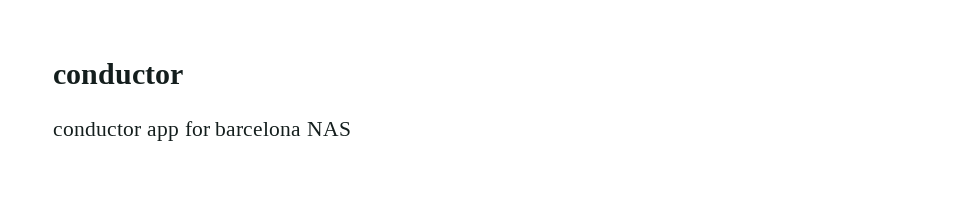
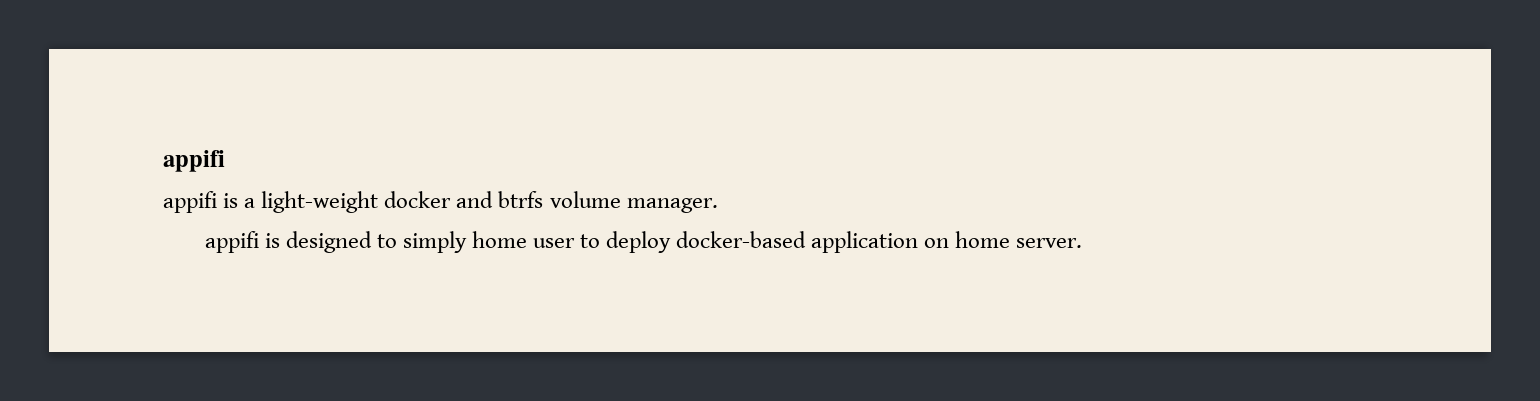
[53,63,183,84] [53,121,352,141] conductor // conductor app for barcelona NAS -> [163,150,225,172] [163,191,718,213] [204,231,1083,253] appifi // appifi is a light-weight docker and btrfs volume manager. // appifi is designed to simply home user to deploy docker-based application on home server.

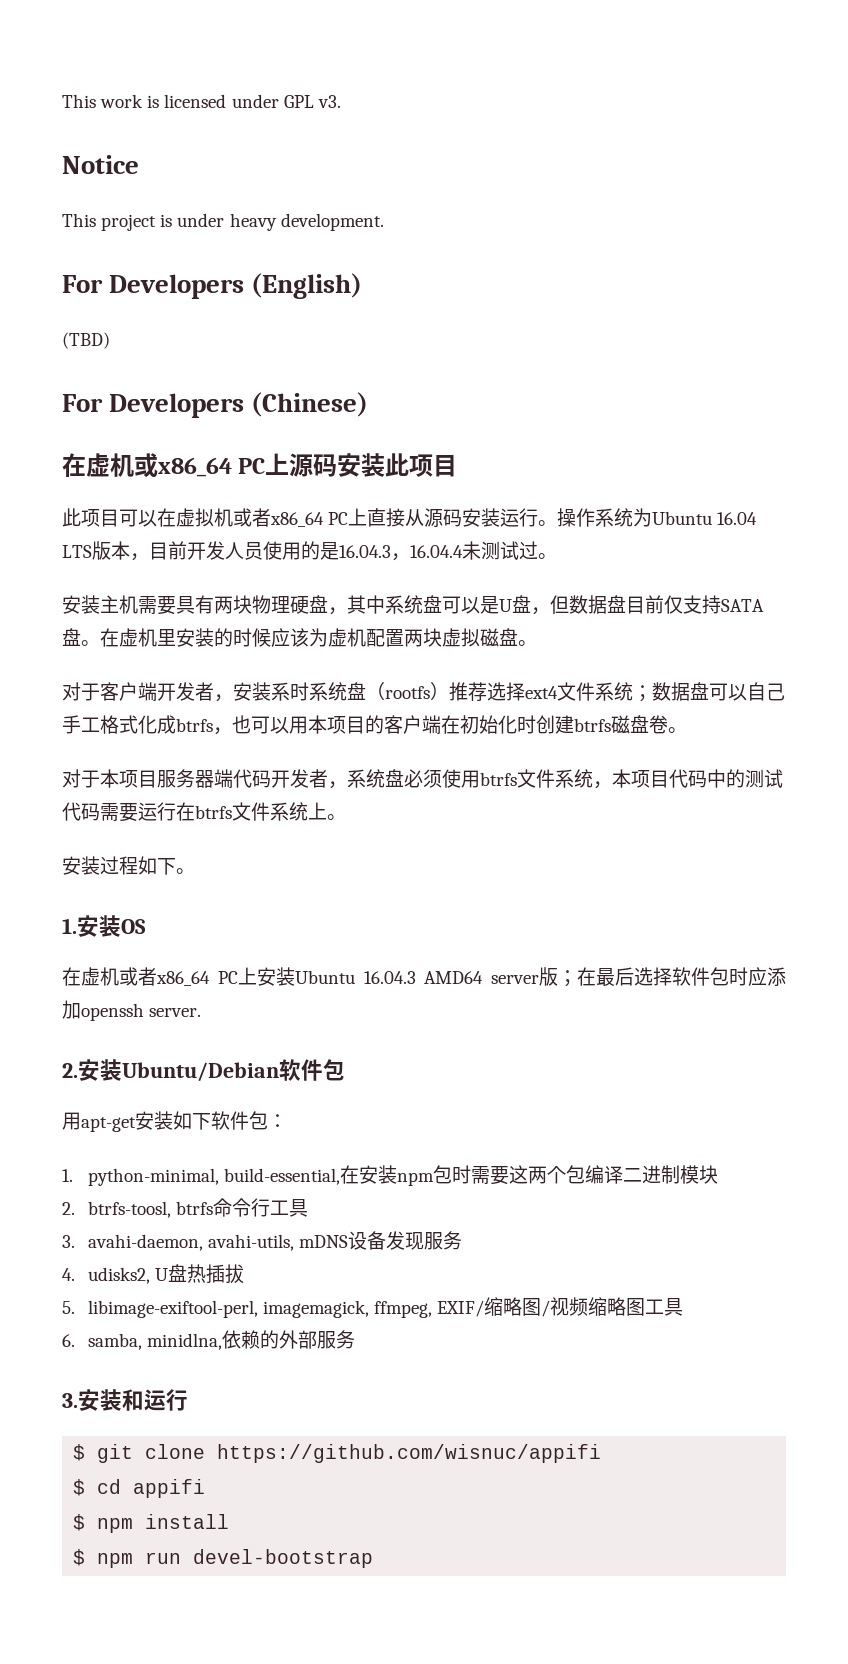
[163,150,225,172] [163,191,718,213] [204,231,1083,253] appifi // appifi is a light-weight docker and btrfs volume manager. // appifi is designed to simply home user to deploy docker-based application on home server. -> [62,94,341,108] [62,155,139,174] [62,213,384,231] [62,273,363,299] [62,332,110,349] [62,392,369,418] [62,453,458,478] [62,508,758,528] [62,541,557,561] [62,595,764,615] [62,628,537,647] [62,682,785,702] [62,715,687,735] [62,769,783,789] [62,802,346,822] [62,856,195,875] [62,915,146,937] [62,967,786,987] [62,1000,202,1021] [62,1059,345,1082] [62,1111,287,1132] [62,1165,719,1186] [62,1198,309,1218] [62,1231,463,1251] [62,1264,245,1284] [62,1297,684,1318] [62,1330,356,1350] [62,1389,188,1411] [73,1444,602,1463] [73,1479,206,1498] [73,1514,230,1533] [73,1549,374,1568] This work is licensed under GPL v3. // Notice // This project is under heavy development. // For Developers (English) // (TBD) // For Developers (Chinese) // 在虚机或x86_64 PC上源码安装此项目 // 此项目可以在虚拟机或者x86_64 PC上直接从源码安装运行。操作系统为Ubuntu 16.04 LTS版本，目前开发人员使用的是16.04.3，16.04.4未测试过。 // 安装主机需要具有两块物理硬盘，其中系统盘可以是U盘，但数据盘目前仅支持SATA盘。在虚机里安装的时候应该为虚机配置两块虚拟磁盘。 // 对于客户端开发者，安装系时系统盘（rootfs）推荐选择ext4文件系统；数据盘可以自己手工格式化成btrfs，也可以用本项目的客户端在初始化时创建btrfs磁盘卷。 // 对于本项目服务器端代码开发者，系统盘必须使用btrfs文件系统，本项目代码中的测试代码需要运行在btrfs文件系统上。 // 安装过程如下。 // 1.安装OS // 在虚机或者x86_64 PC上安装Ubuntu 16.04.3 AMD64 server版；在最后选择软件包时应添加openssh server. // 2.安装Ubuntu/Debian软件包 // 用apt-get安装如下软件包： // 1. python-minimal, build-essential,在安装npm包时需要这两个包编译二进制模块 // 2. btrfs-toosl, btrfs命令行工具 // 3. avahi-daemon, avahi-utils, mDNS设备发现服务 // 4. udisks2, U盘热插拔 // 5. libimage-exiftool-perl, imagemagick, ffmpeg, EXIF/缩略图/视频缩略图工具 // 6. samba, minidlna,依赖的外部服务 // 3.安装和运行 // $ git clone https://github.com/wisnuc/appifi // $ cd appifi // $ npm install // $ npm run devel-bootstrap

